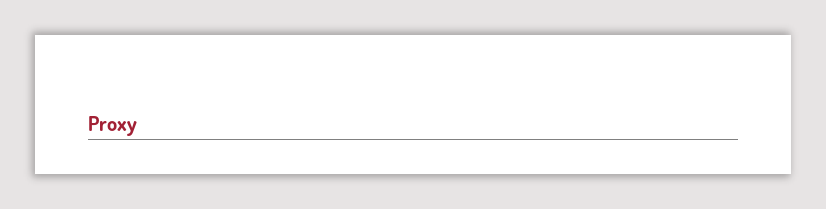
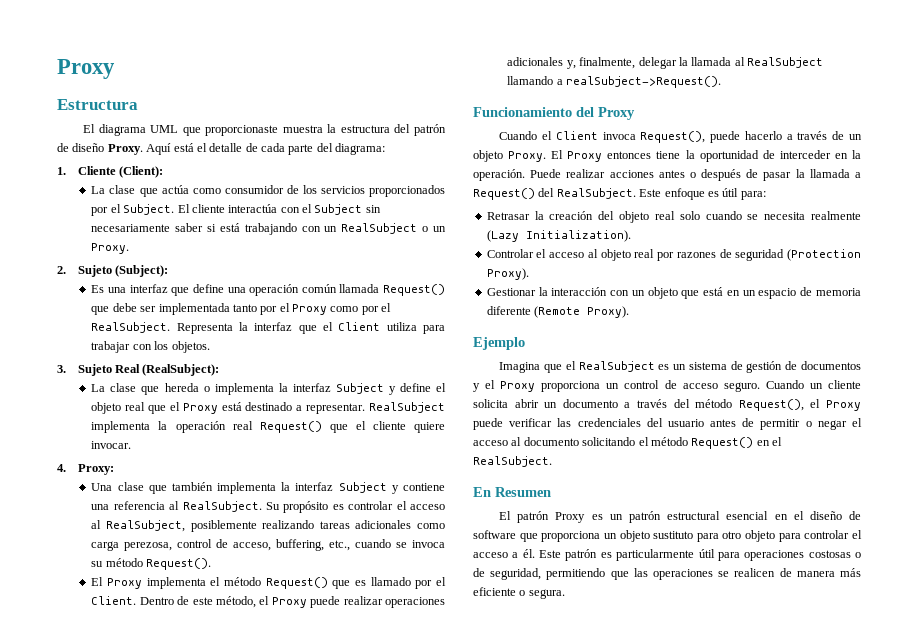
[88,116,137,136] Proxy -> [57,59,115,79] [57,99,138,110] [83,124,447,136] [57,143,386,155] [57,166,163,178] [91,185,445,197] [91,204,381,216] [91,223,446,235] [91,243,130,254] [57,265,168,277] [91,284,445,296] [91,303,392,315] [91,322,445,334] [91,341,210,353] [57,364,220,376] [91,383,447,395] [91,402,445,414] [91,421,445,433] [91,441,132,449] [57,464,114,475] [91,482,446,494] [91,501,446,513] [91,520,445,532] [91,539,446,551] [91,558,212,570] [91,577,446,589] [91,596,445,608] [507,57,823,69] [507,76,722,88] [473,107,635,120] [499,131,862,143] [473,150,861,162] [473,169,861,181] [473,188,766,200] [486,211,861,223] [486,230,631,242] [486,249,861,261] [486,268,529,280] [486,287,861,299] [486,306,630,318] [473,337,525,350] [499,361,861,373] [473,380,861,392] [473,399,861,411] [473,418,862,430] [473,437,782,449] [473,456,552,467] [473,487,551,497] [499,511,861,523] [473,530,862,542] [473,549,861,561] [473,568,861,580] [473,587,565,599] Proxy // Estructura // El diagrama UML que proporcionaste muestra la estructura del patrón de diseño Proxy. Aquí está el detalle de cada parte del diagrama: // 1. Cliente (Client): // La clase que actúa como consumidor de los servicios proporcionados por el Subject. El cliente interactúa con el Subject sin necesariamente saber si está trabajando con un RealSubject o un Proxy. // 2. Sujeto (Subject): // Es una interfaz que define una operación común llamada Request() que debe ser implementada tanto por el Proxy como por el RealSubject. Representa la interfaz que el Client utiliza para trabajar con los objetos. // 3. Sujeto Real (RealSubject): // La clase que hereda o implementa la interfaz Subject y define el objeto real que el Proxy está destinado a representar. RealSubject implementa la operación real Request() que el cliente quiere invocar. // 4. Proxy: // Una clase que también implementa la interfaz Subject y contiene una referencia al RealSubject. Su propósito es controlar el acceso al RealSubject, posiblemente realizando tareas adicionales como carga perezosa, control de acceso, buffering, etc., cuando se invoca su método Request(). // El Proxy implementa el método Request() que es llamado por el Client. Dentro de este método, el Proxy puede realizar operaciones adicionales y, finalmente, delegar la llamada al RealSubject llamando a realSubject->Request(). // Funcionamiento del Proxy // Cuando el Client invoca Request(), puede hacerlo a través de un objeto Proxy. El Proxy entonces tiene la oportunidad de interceder en la operación. Puede realizar acciones antes o después de pasar la llamada a Request() del RealSubject. Este enfoque es útil para: // Retrasar la creación del objeto real solo cuando se necesita realmente (Lazy Initialization). // Controlar el acceso al objeto real por razones de seguridad (Protection Proxy). // Gestionar la interacción con un objeto que está en un espacio de memoria diferente (Remote Proxy). // Ejemplo // Imagina que el RealSubject es un sistema de gestión de documentos y el Proxy proporciona un control de acceso seguro. Cuando un cliente solicita abrir un documento a través del método Request(), el Proxy puede verificar las credenciales del usuario antes de permitir o negar el acceso al documento solicitando el método Request() en el RealSubject. // En Resumen // El patrón Proxy es un patrón estructural esencial en el diseño de software que proporciona un objeto sustituto para otro objeto para controlar el acceso a él. Este patrón es particularmente útil para operaciones costosas o de seguridad, permitiendo que las operaciones se realicen de manera más eficiente o segura.

